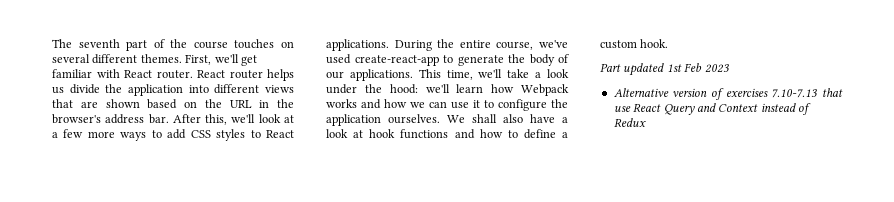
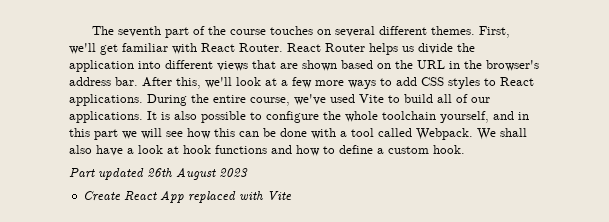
[156,70,263,79] router. React router -> [239,43,365,52] Router. React Router
[354,54,569,66] [326,69,569,81] [326,84,569,96] [326,99,568,111] [326,114,440,126] create-react-app to generate the body of our applications. This time, we'll take a look under the hood: we'll learn how Webpack works and how we can use it to configure the application ourselves. -> [359,94,490,103] [69,111,529,123] [69,128,473,140] Vite to build all of our applications. It is also possible to configure the whole toolchain yourself, and in this part we will see how this can be done with a tool called Webpack.
[666,63,703,72] 1st Feb -> [147,167,216,180] 26th August
[613,88,843,100] [613,103,811,115] [613,118,646,127] Alternative version of exercises 7.10-7.13 that use React Query and Context instead of Redux -> [83,190,293,203] Create React App replaced with Vite

